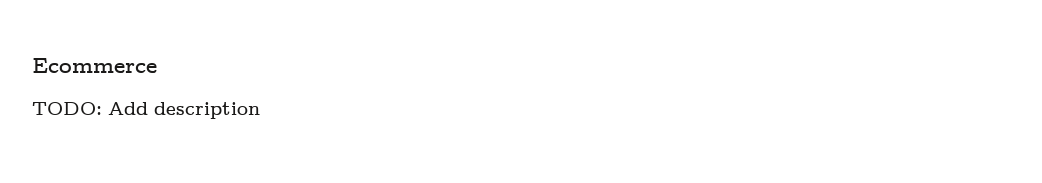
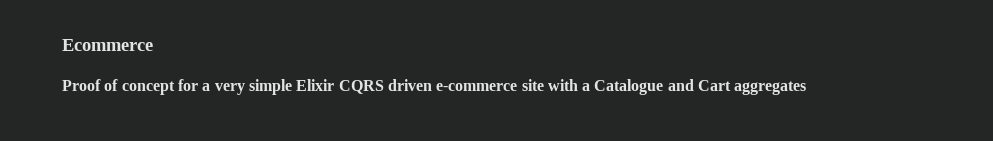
[32,102,260,119] TODO: Add description -> [62,79,807,95] Proof of concept for a very simple Elixir CQRS driven e-commerce site with a Catalogue and Cart aggregates

